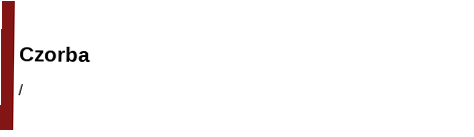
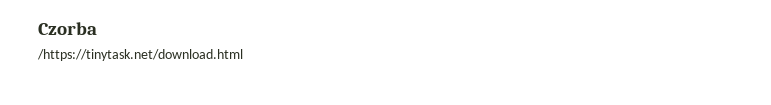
[18,84,24,96] / -> [37,49,243,61] /https://tinytask.net/download.html

